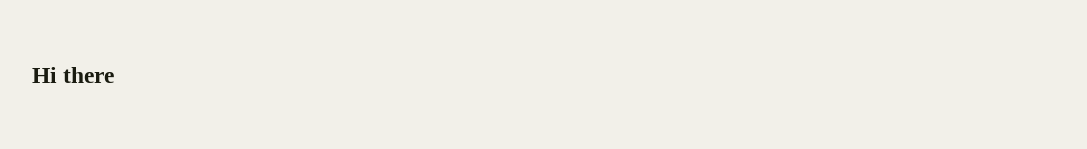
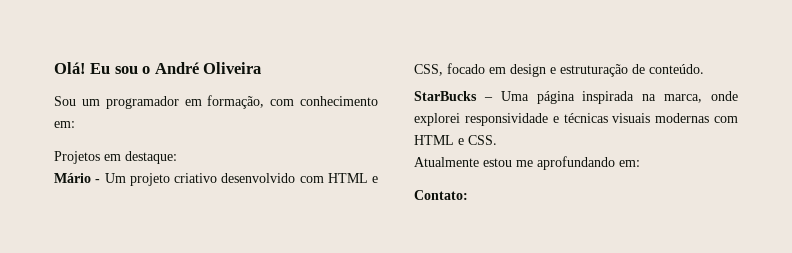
[32,67,115,83] Hi there -> [54,62,262,74] [54,95,378,109] [54,121,75,128] [54,151,177,164] [54,173,378,186] [414,63,704,77] [414,91,738,104] [414,113,738,126] [414,135,497,145] [414,156,640,170] [414,190,468,200] Olá! Eu sou o André Oliveira // Sou um programador em formação, com conhecimento em: // Projetos em destaque: // Mário - Um projeto criativo desenvolvido com HTML e CSS, focado em design e estruturação de conteúdo. // StarBucks – Uma página inspirada na marca, onde explorei responsividade e técnicas visuais modernas com HTML e CSS. // Atualmente estou me aprofundando em: // Contato:

